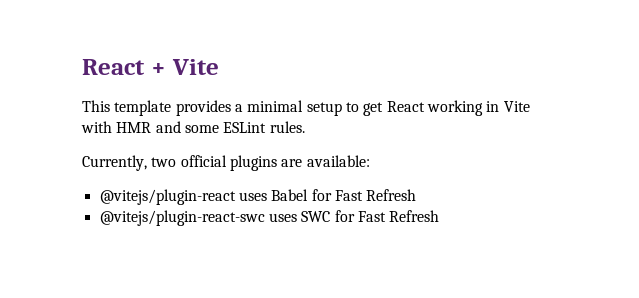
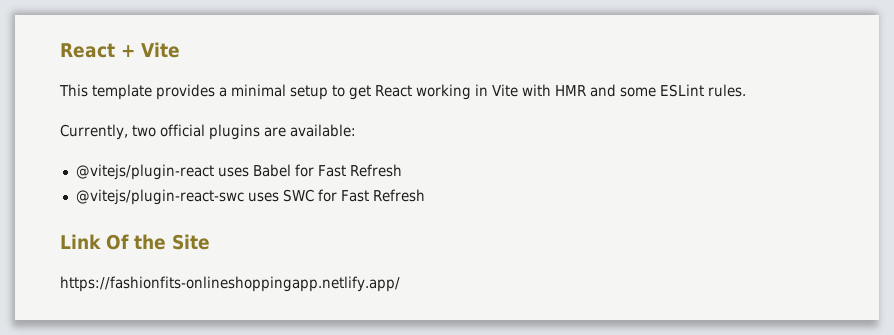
(440, 216) none -> [60,234,210,250] [60,276,400,292] // Link Of the Site // https://fashionfits-onlineshoppingapp.netlify.app/

